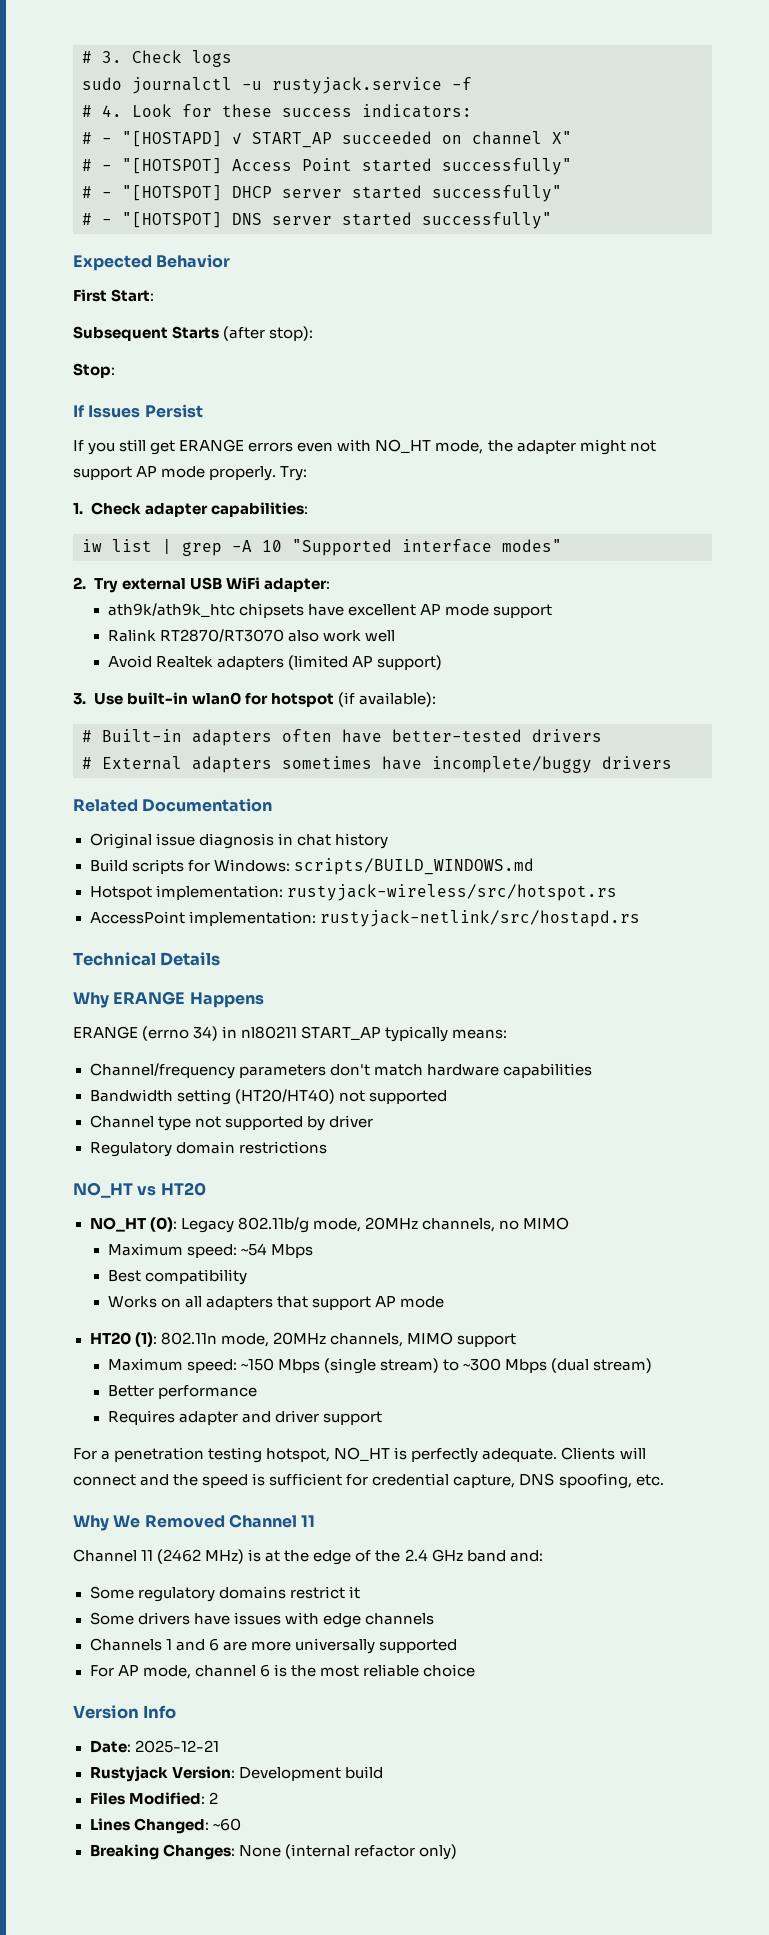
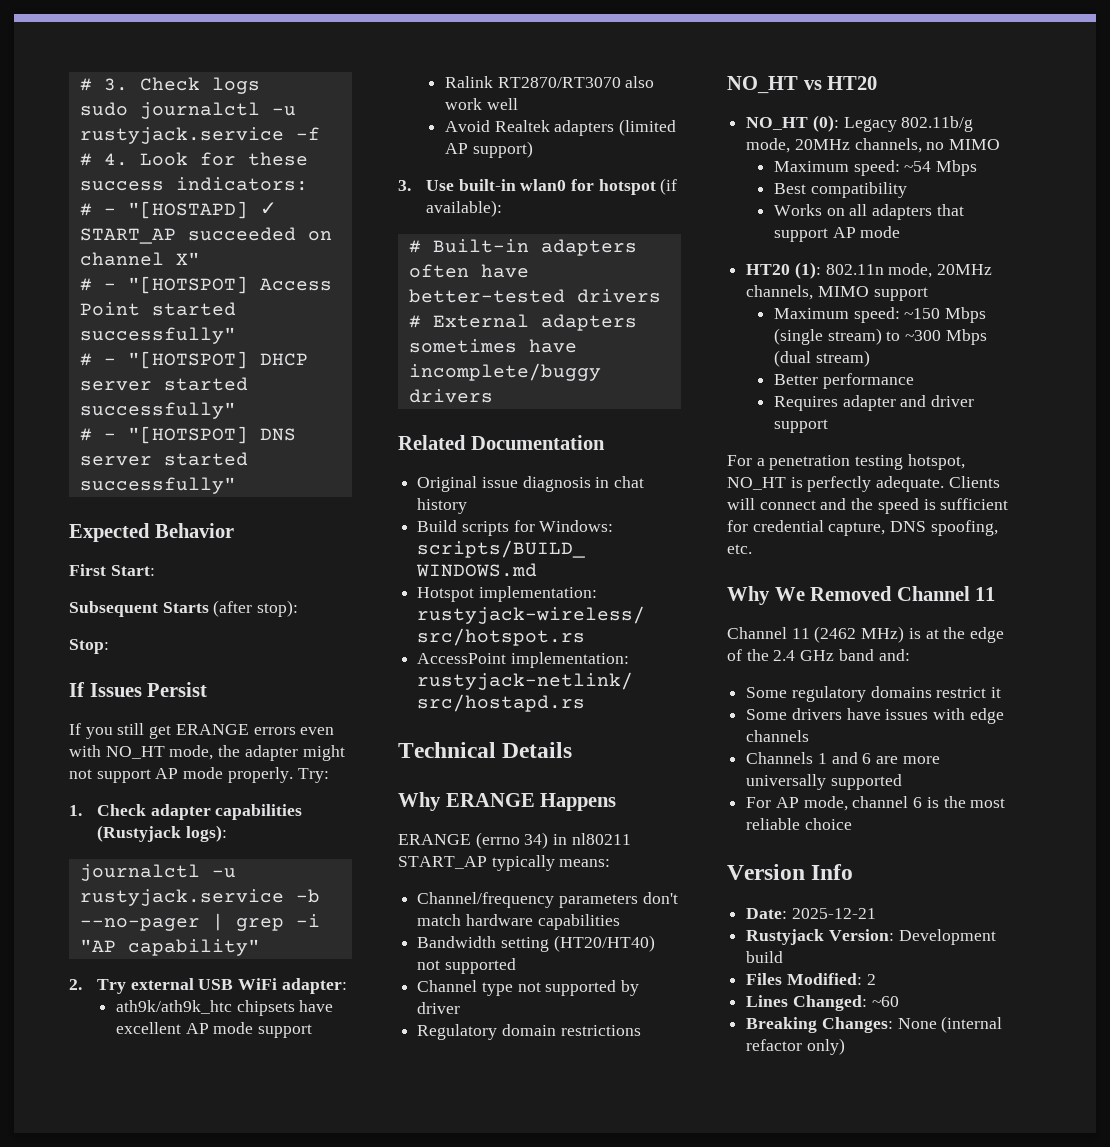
[211,502,309,517] [82,539,562,556] capabilities: // iw list | grep -A 10 "Supported interface modes" -> [215,804,303,820] [96,825,227,842] [79,864,236,881] [79,889,320,906] [79,913,320,931] [79,939,260,956] capabilities (Rustyjack logs): // journalctl -u rustyjack.service -b --no-pager | grep -i "AP capability"

